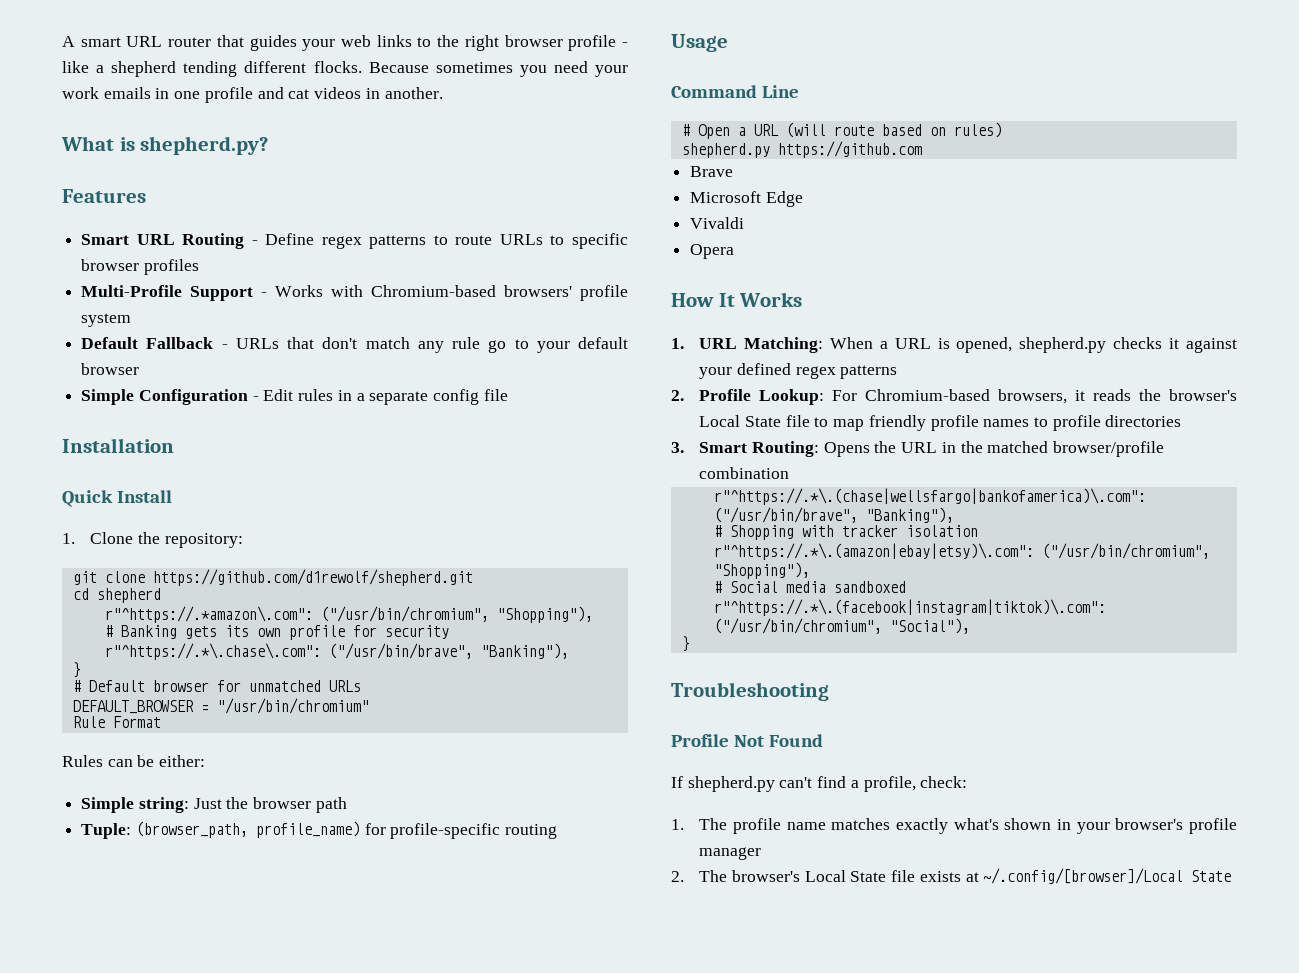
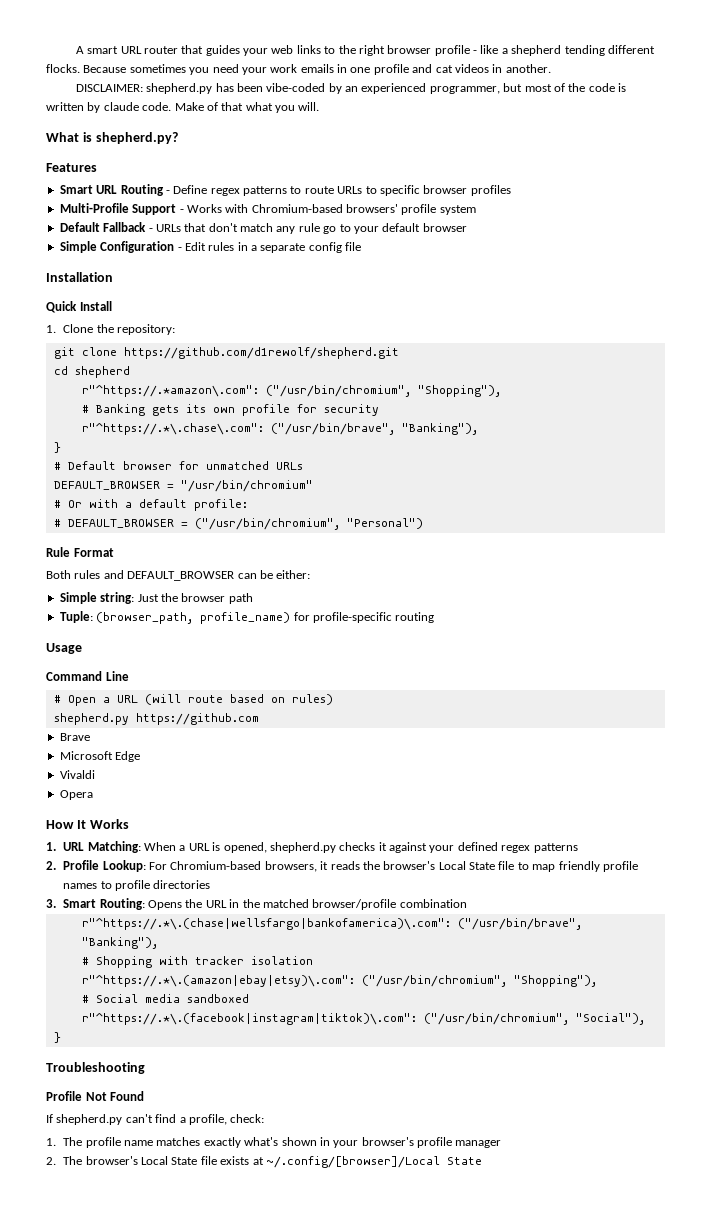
(443, 93) none -> [75,83,627,94] [46,102,320,113] // DISCLAIMER: shepherd.py has been vibe-coded by an experienced programmer, but most of the code is written by claude code. Make of that what you will.
[72,716,161,728] [62,755,103,767] Rule Format // Rules -> [53,499,248,511] [53,518,423,530] [46,547,114,557] [46,570,235,581] # Or with a default profile: // # DEFAULT_BROWSER = ("/usr/bin/chromium", "Personal") // Rule Format // Both rules and DEFAULT_BROWSER

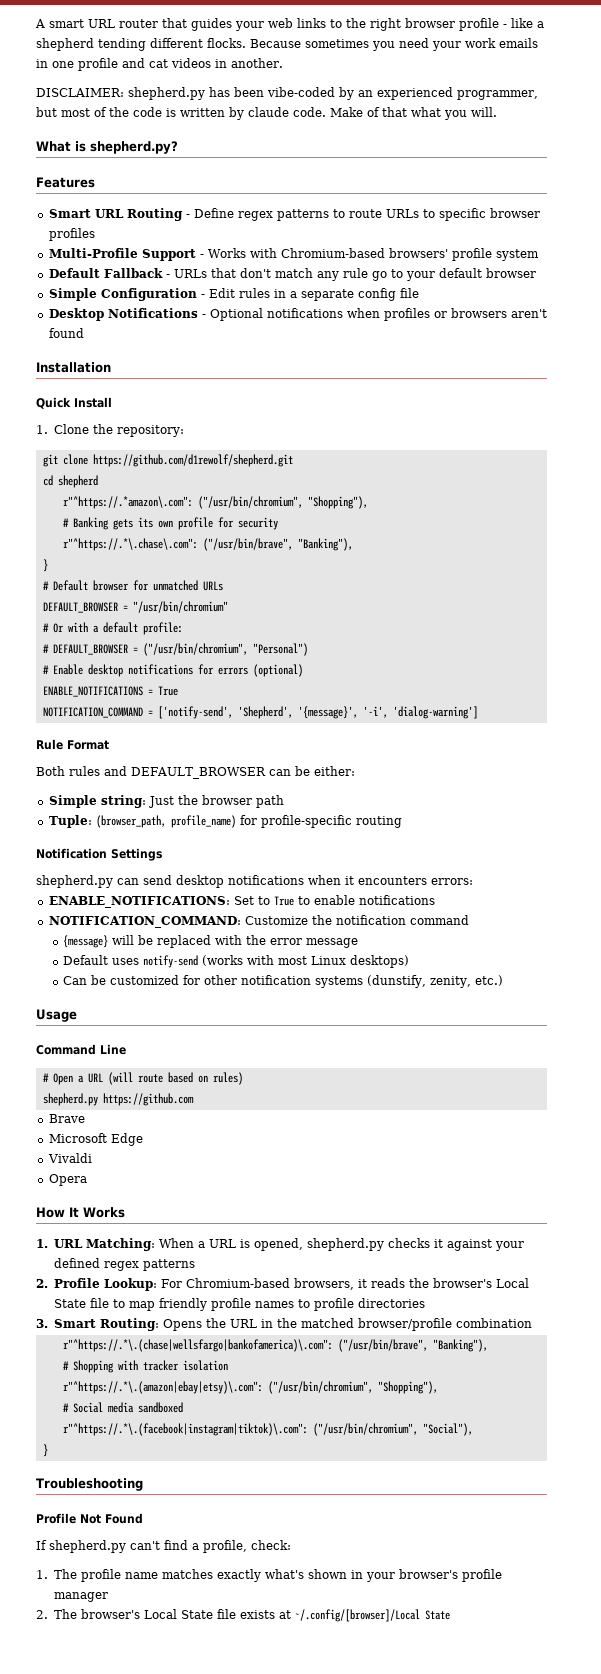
(362, 246) none -> [48,308,547,321] [48,328,84,338] // Desktop Notifications - Optional notifications when profiles or browsers aren't found
(423, 523) none -> [42,664,303,677] [42,686,178,697] [42,706,478,719] // # Enable desktop notifications for errors (optional) // ENABLE_NOTIFICATIONS = True // NOTIFICATION_COMMAND = ['notify-send', 'Shepherd', '{message}', '-i', 'dialog-warning']
(435, 617) none -> [36,848,162,861] [36,875,473,888] [48,895,435,908] [48,915,469,928] [62,935,358,948] [62,955,409,968] [62,975,503,988] // Notification Settings // shepherd.py can send desktop notifications when it encounters errors: // ENABLE_NOTIFICATIONS: Set to True to enable notifications // NOTIFICATION_COMMAND: Customize the notification command // {message} will be replaced with the error message // Default uses notify-send (works with most Linux desktops) // Can be customized for other notification systems (dunstify, zenity, etc.)

